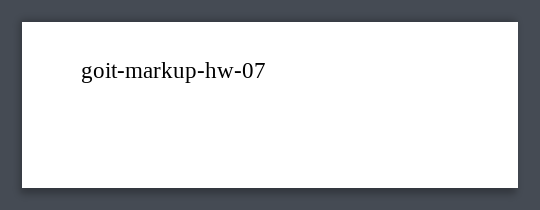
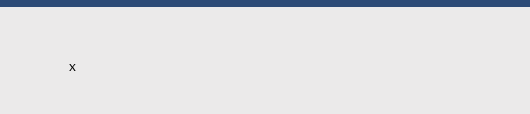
[81,62,266,83] goit-markup-hw-07 -> [69,64,76,71] x

